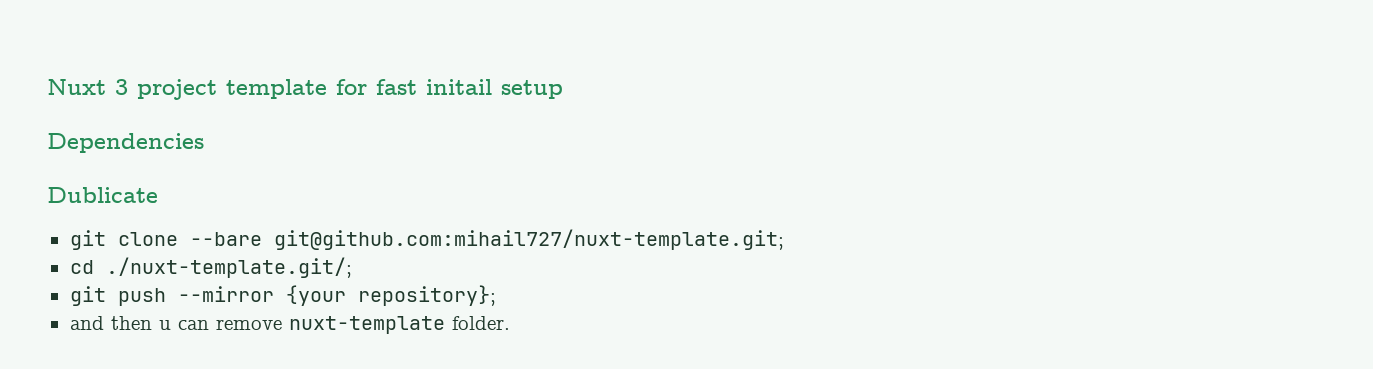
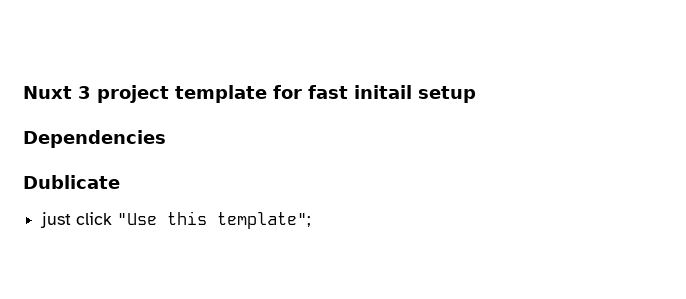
[69,229,784,250] [69,257,352,278] [69,285,496,306] [69,316,510,334] git clone --bare git@github.com:mihail727/nuxt-template.git; // cd ./nuxt-template.git/; // git push --mirror {your repository}; // and then u can remove nuxt-template folder. -> [40,211,312,229] just click "Use this template";

